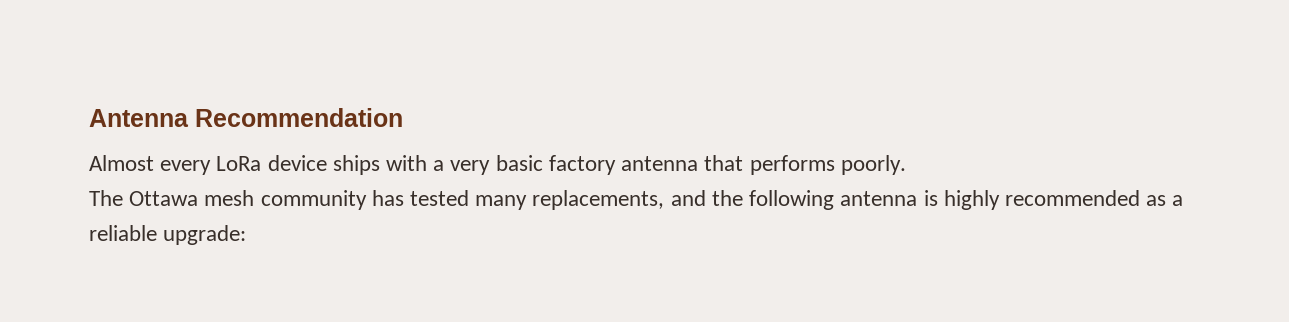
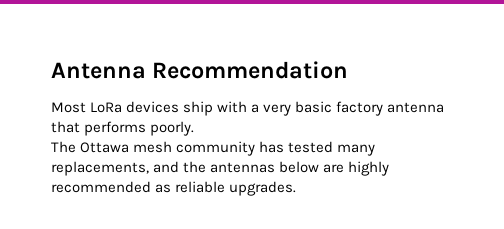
[89,155,380,175] Almost every LoRa device ships -> [51,101,214,116] Most LoRa devices ship
[749,190,1184,210] [89,225,247,245] following antenna is highly recommended as a reliable upgrade: -> [210,161,390,176] [51,181,297,196] antennas below are highly recommended as reliable upgrades.

